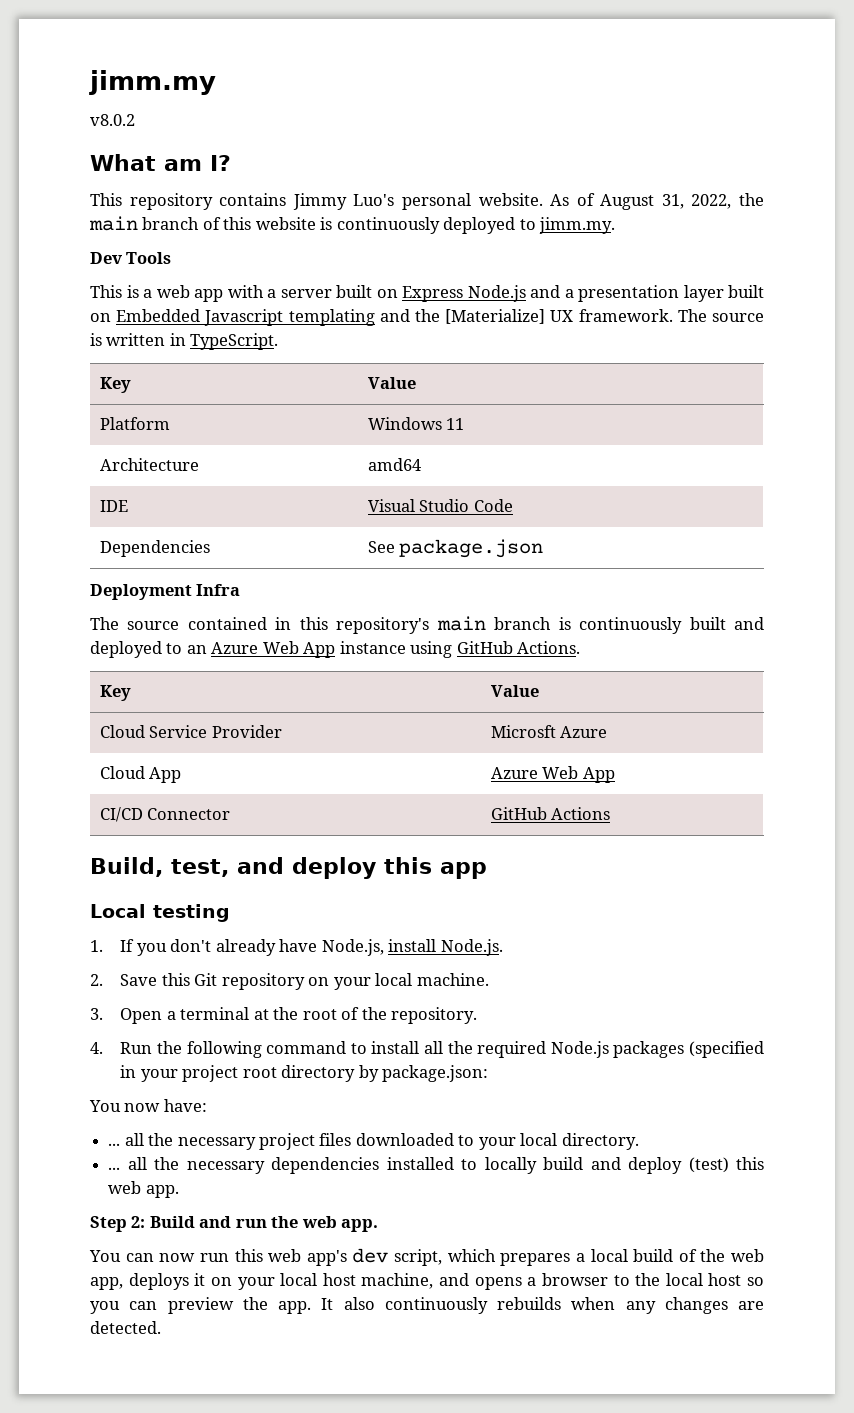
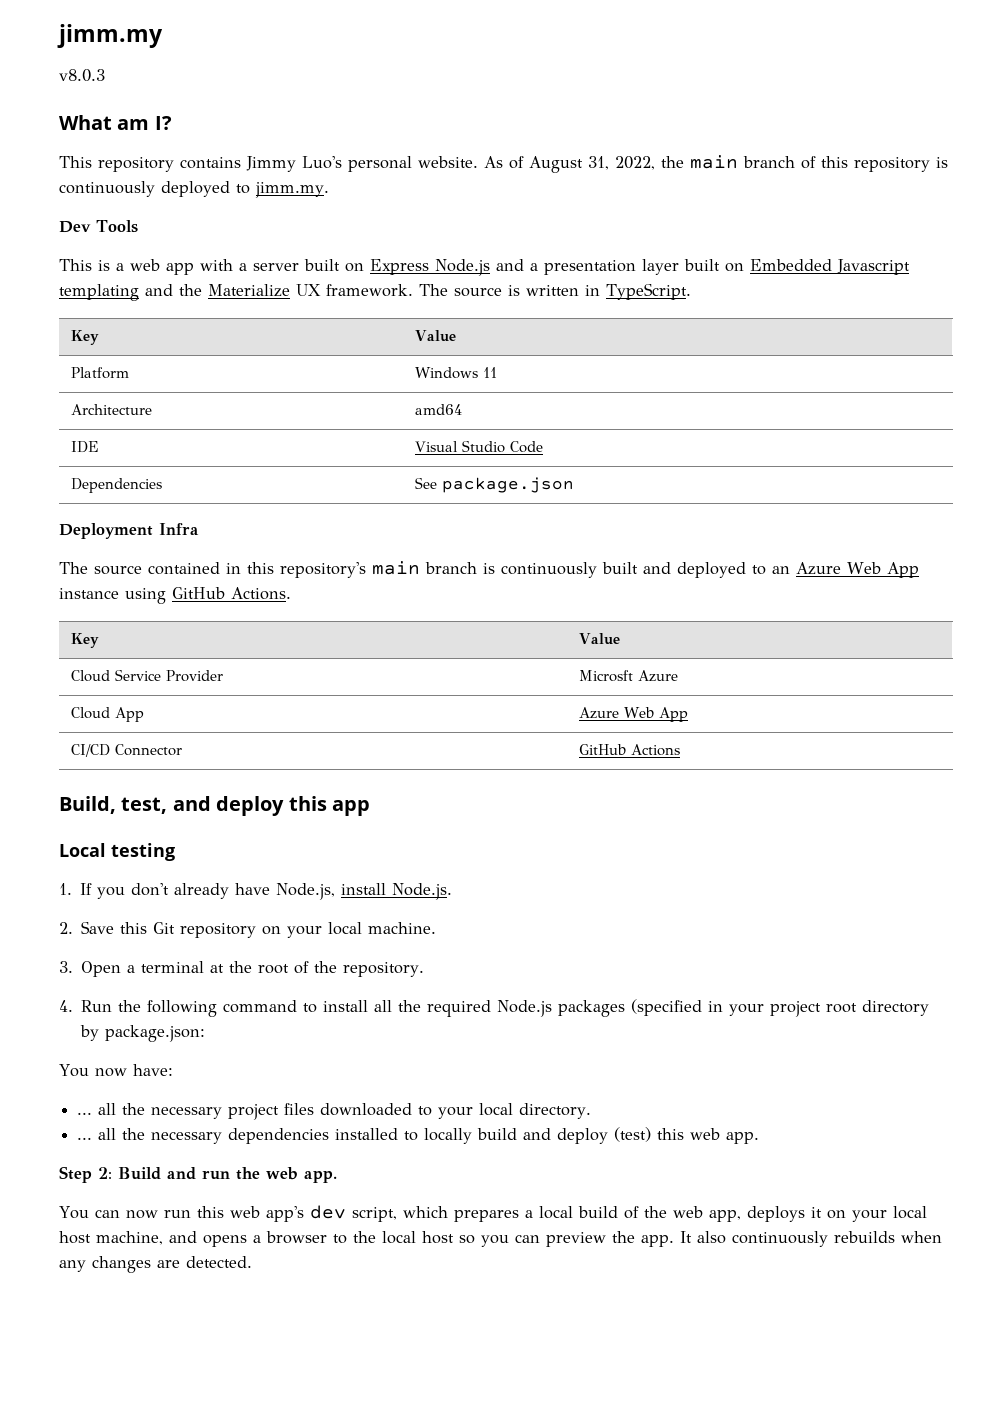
[90,114,135,126] v8.0.2 -> [59,69,105,82] v8.0.3
[255,217,316,230] website -> [854,157,930,172] repository
[445,309,546,324] [Materialize] -> [208,284,290,297] Materialize

